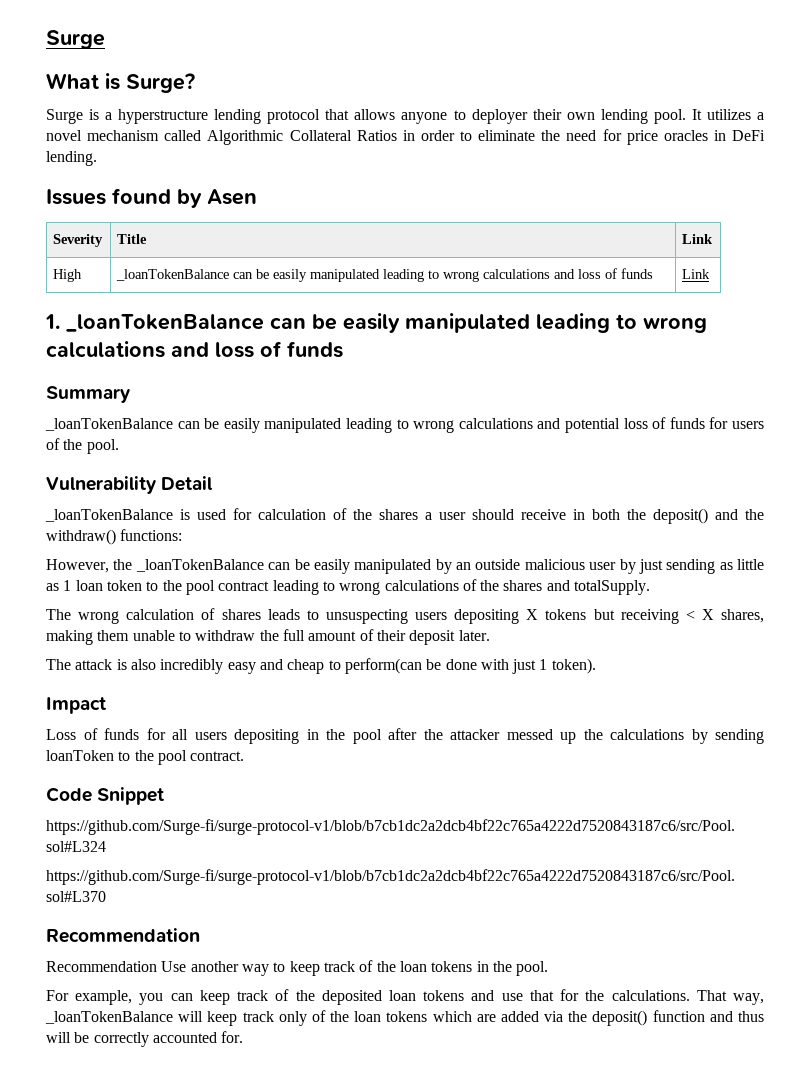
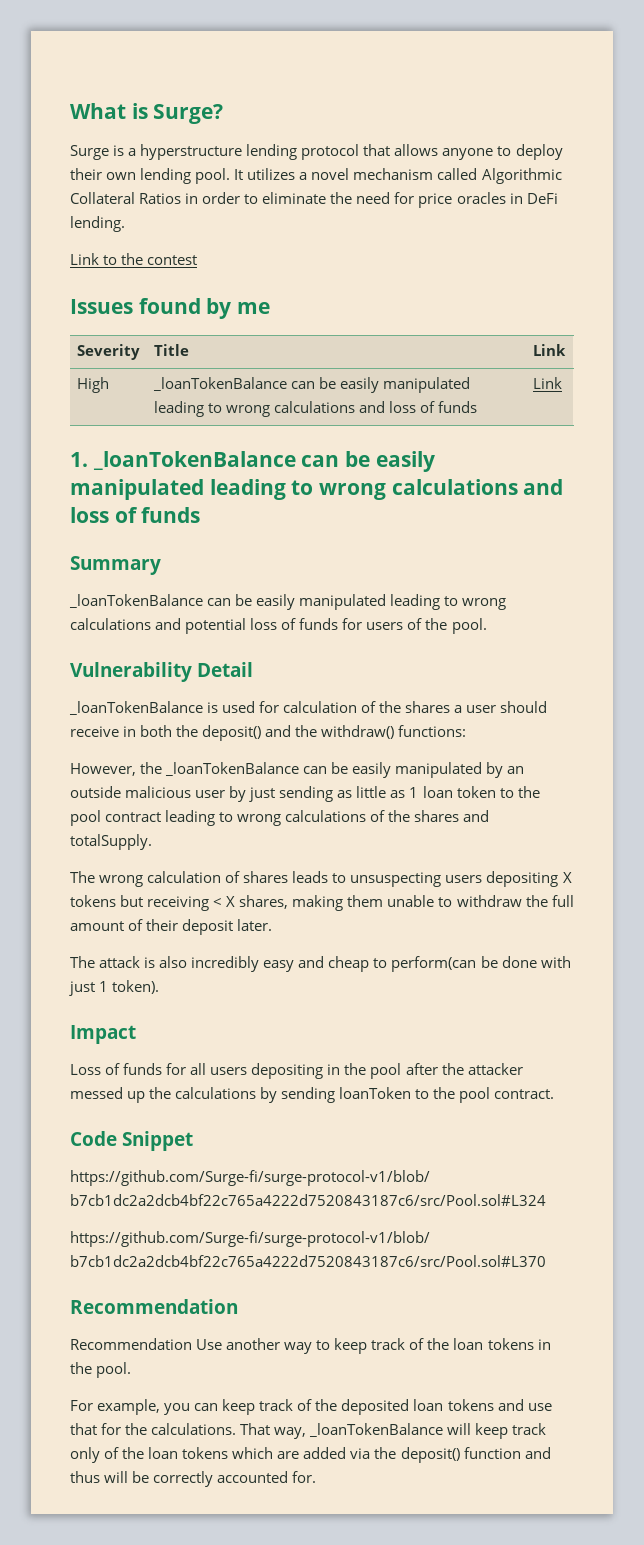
[46,30,105,49] Surge // -> (70, 111) none
[471,109,528,124] deployer -> [515,144,563,160] deploy
(97, 158) none -> [70,253,198,265] // Link to the contest
[207,189,257,205] Asen -> [237,302,271,314] me

